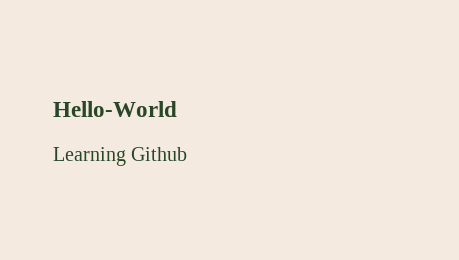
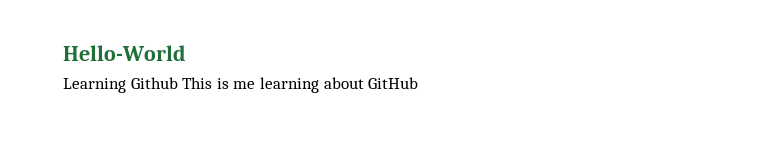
(188, 154) none -> [182,77,419,93] This is me learning about GitHub

